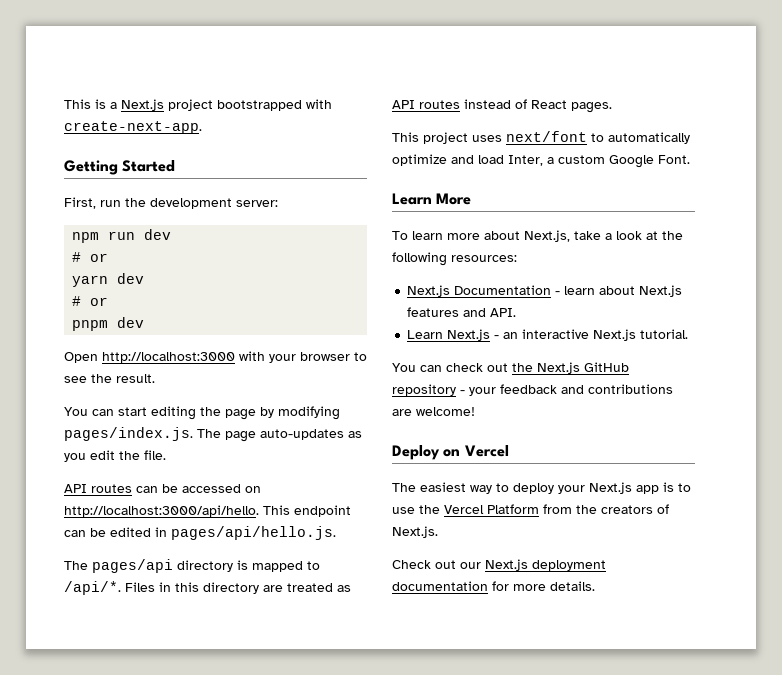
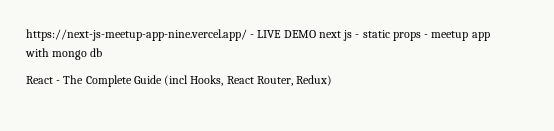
[64,99,332,111] [64,121,202,134] [64,160,176,175] [64,197,278,209] [72,229,172,243] [72,252,109,262] [72,273,145,287] [72,296,109,306] [72,317,145,331] [64,351,367,363] [64,374,155,383] [64,406,340,420] [64,427,362,442] [64,450,166,462] [64,484,261,493] [64,505,351,517] [64,526,336,540] [64,559,320,573] [64,581,351,595] [392,99,612,113] [392,131,690,144] [392,154,690,168] [392,193,472,205] [392,230,683,242] [392,252,517,266] [407,285,683,297] [407,307,517,317] [407,329,689,341] [392,362,629,374] [392,384,673,396] [392,407,475,416] [392,445,509,460] [392,482,691,494] [392,504,669,514] [392,526,438,538] [392,559,606,571] [392,581,595,591] This is a Next.js project bootstrapped with create-next-app. // Getting Started // First, run the development server: // npm run dev // # or // yarn dev // # or // pnpm dev // Open http://localhost:3000 with your browser to see the result. // You can start editing the page by modifying pages/index.js. The page auto-updates as you edit the file. // API routes can be accessed on http://localhost:3000/api/hello. This endpoint can be edited in pages/api/hello.js. // The pages/api directory is mapped to /api/*. Files in this directory are treated as API routes instead of React pages. // This project uses next/font to automatically optimize and load Inter, a custom Google Font. // Learn More // To learn more about Next.js, take a look at the following resources: // Next.js Documentation - learn about Next.js features and API. // Learn Next.js - an interactive Next.js tutorial. // You can check out the Next.js GitHub repository - your feedback and contributions are welcome! // Deploy on Vercel // The easiest way to deploy your Next.js app is to use the Vercel Platform from the creators of Next.js. // Check out our Next.js deployment documentation for more details. -> [26,29,490,41] [25,48,103,60] [26,75,333,87] https://next-js-meetup-app-nine.vercel.app/ - LIVE DEMO next js - static props - meetup app with mongo db // React - The Complete Guide (incl Hooks, React Router, Redux)

